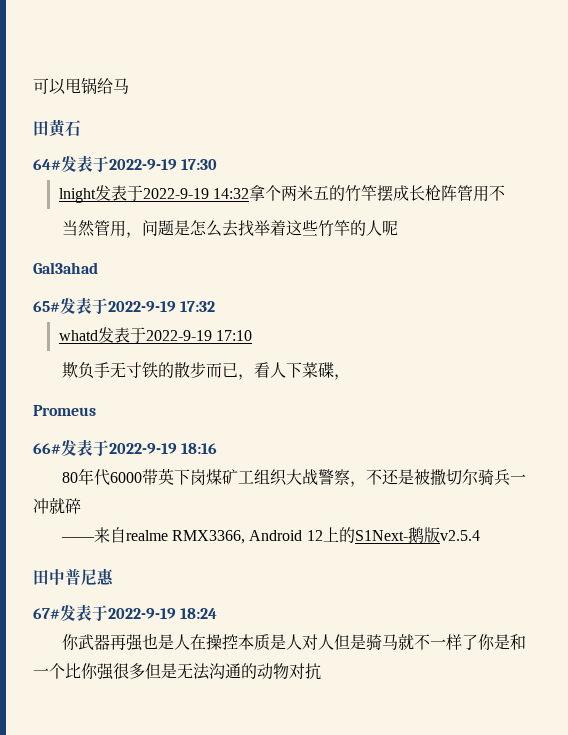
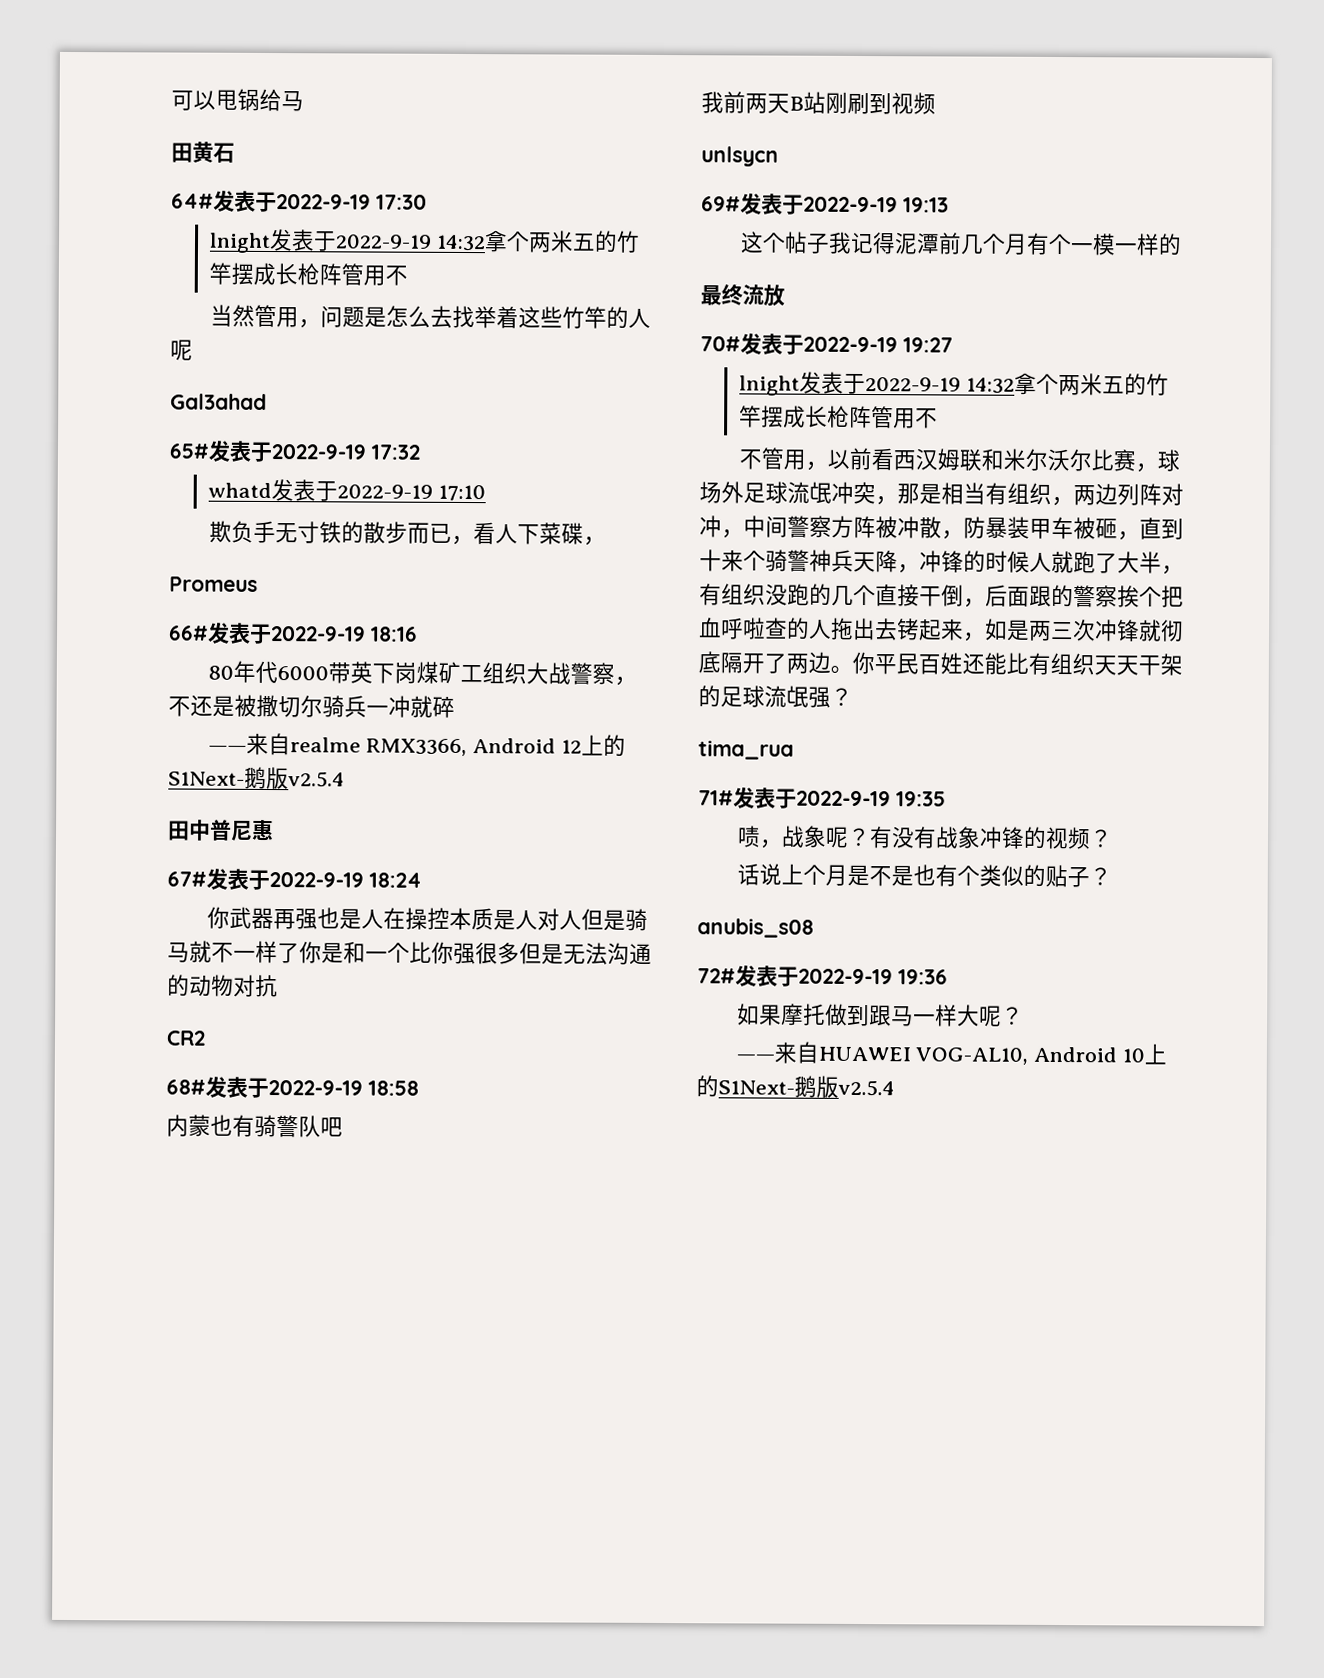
(321, 671) none -> [166,1030,206,1046] [166,1076,419,1099] [166,1114,343,1138] [701,91,936,115] [701,146,779,167] [701,193,949,215] [739,231,1182,256] [700,284,785,307] [700,333,953,355] [739,371,1170,396] [739,405,939,429] [738,447,1180,473] [699,481,1184,507] [699,515,1184,541] [699,549,1184,575] [699,583,1184,608] [699,617,1184,642] [698,651,1183,676] [698,685,853,708] [698,740,794,760] [698,787,946,809] [736,825,1113,850] [736,863,1112,888] [697,918,814,938] [697,965,948,987] [736,1003,1024,1027] [735,1041,1167,1065] [696,1075,895,1098] // CR2 // 68#发表于2022-9-19 18:58 // 内蒙也有骑警队吧 // 我前两天B站刚刷到视频 // unlsycn // 69#发表于2022-9-19 19:13 // 这个帖子我记得泥潭前几个月有个一模一样的 // 最终流放 // 70#发表于2022-9-19 19:27 // lnight发表于2022-9-19 14:32拿个两米五的竹竿摆成长枪阵管用不 // 不管用，以前看西汉姆联和米尔沃尔比赛，球场外足球流氓冲突，那是相当有组织，两边列阵对冲，中间警察方阵被冲散，防暴装甲车被砸，直到十来个骑警神兵天降，冲锋的时候人就跑了大半，有组织没跑的几个直接干倒，后面跟的警察挨个把血呼啦查的人拖出去铐起来，如是两三次冲锋就彻底隔开了两边。你平民百姓还能比有组织天天干架的足球流氓强？ // tima_rua // 71#发表于2022-9-19 19:35 // 啧，战象呢？有没有战象冲锋的视频？ // 话说上个月是不是也有个类似的贴子？ // anubis_s08 // 72#发表于2022-9-19 19:36 // 如果摩托做到跟马一样大呢？ // ——来自HUAWEI VOG-AL10, Android 10上的S1Next-鹅版v2.5.4

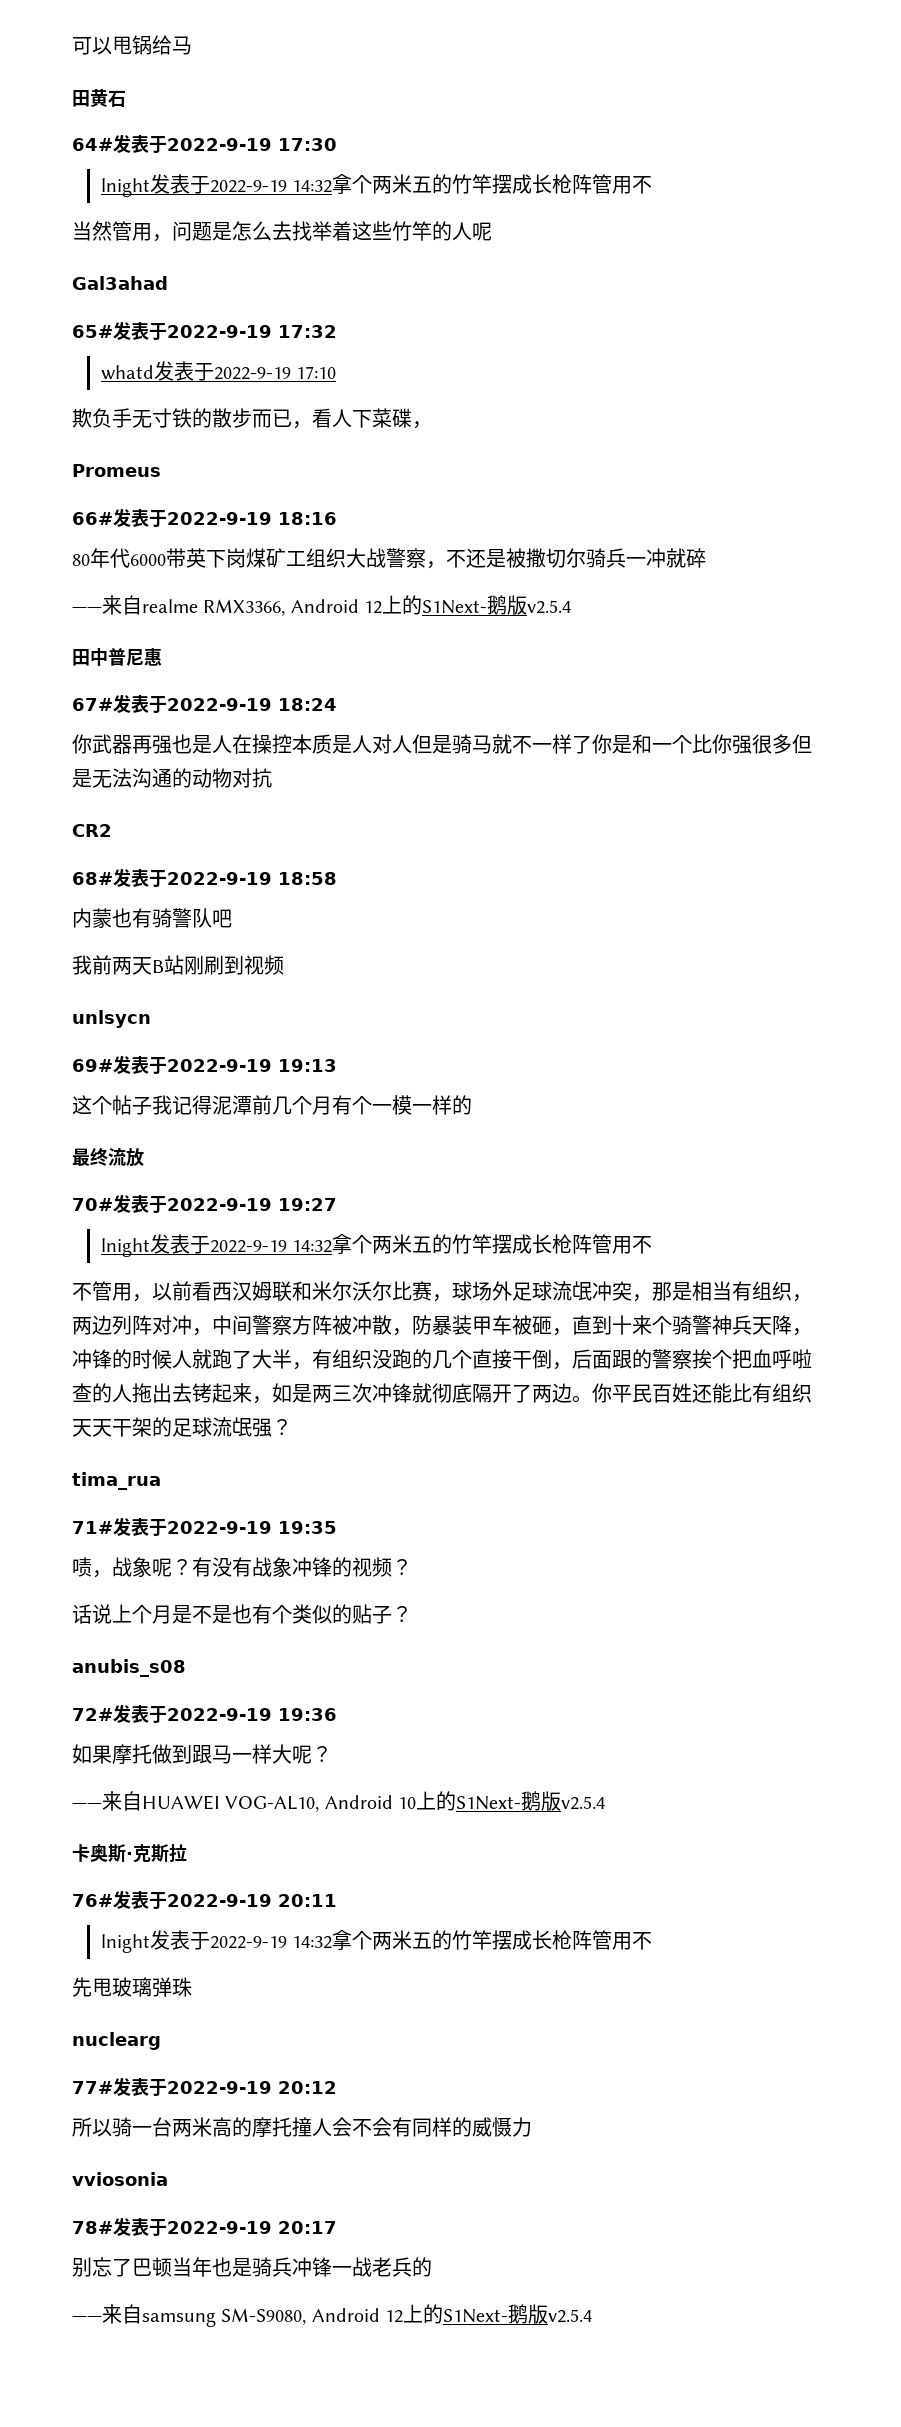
(895, 1088) none -> [72,1844,187,1863] [72,1890,337,1909] [100,1930,653,1953] [72,1977,192,1997] [72,2032,161,2050] [72,2077,337,2096] [72,2117,532,2138] [72,2172,168,2186] [72,2217,337,2236] [72,2257,432,2277] [72,2304,593,2327] // 卡奥斯·克斯拉 // 76#发表于2022-9-19 20:11 // lnight发表于2022-9-19 14:32拿个两米五的竹竿摆成长枪阵管用不 // 先甩玻璃弹珠 // nuclearg // 77#发表于2022-9-19 20:12 // 所以骑一台两米高的摩托撞人会不会有同样的威慑力 // vviosonia // 78#发表于2022-9-19 20:17 // 别忘了巴顿当年也是骑兵冲锋一战老兵的 // ——来自samsung SM-S9080, Android 12上的S1Next-鹅版v2.5.4

